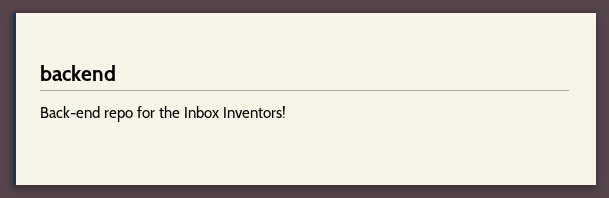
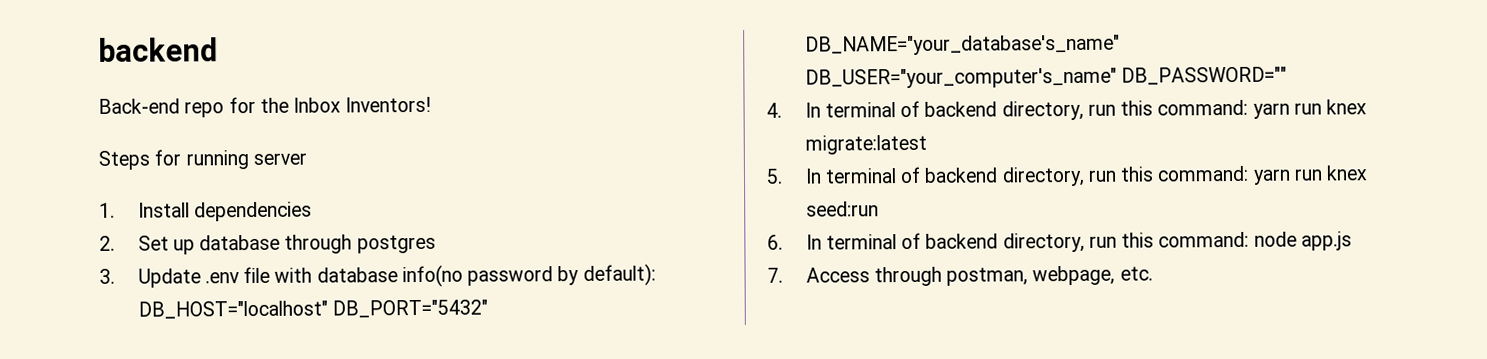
(287, 112) none -> [98,149,307,170] [99,201,312,222] [99,234,436,255] [99,263,656,288] [137,299,488,319] [804,34,1120,56] [804,66,1287,89] [766,99,1368,121] [804,134,927,155] [766,165,1369,187] [805,201,879,217] [767,231,1352,253] [767,265,1153,287] // Steps for running server // 1. Install dependencies // 2. Set up database through postgres // 3. Update .env file with database info(no password by default): DB_HOST="localhost" DB_PORT="5432" DB_NAME="your_database's_name" DB_USER="your_computer's_name" DB_PASSWORD="" // 4. In terminal of backend directory, run this command: yarn run knex migrate:latest // 5. In terminal of backend directory, run this command: yarn run knex seed:run // 6. In terminal of backend directory, run this command: node app.js // 7. Access through postman, webpage, etc.

